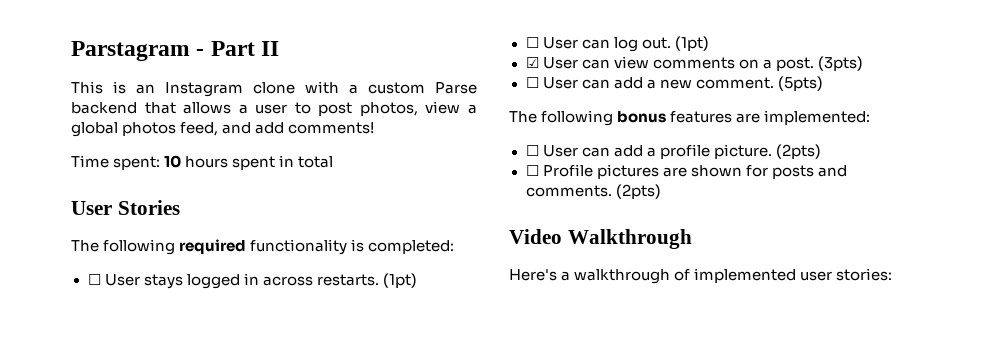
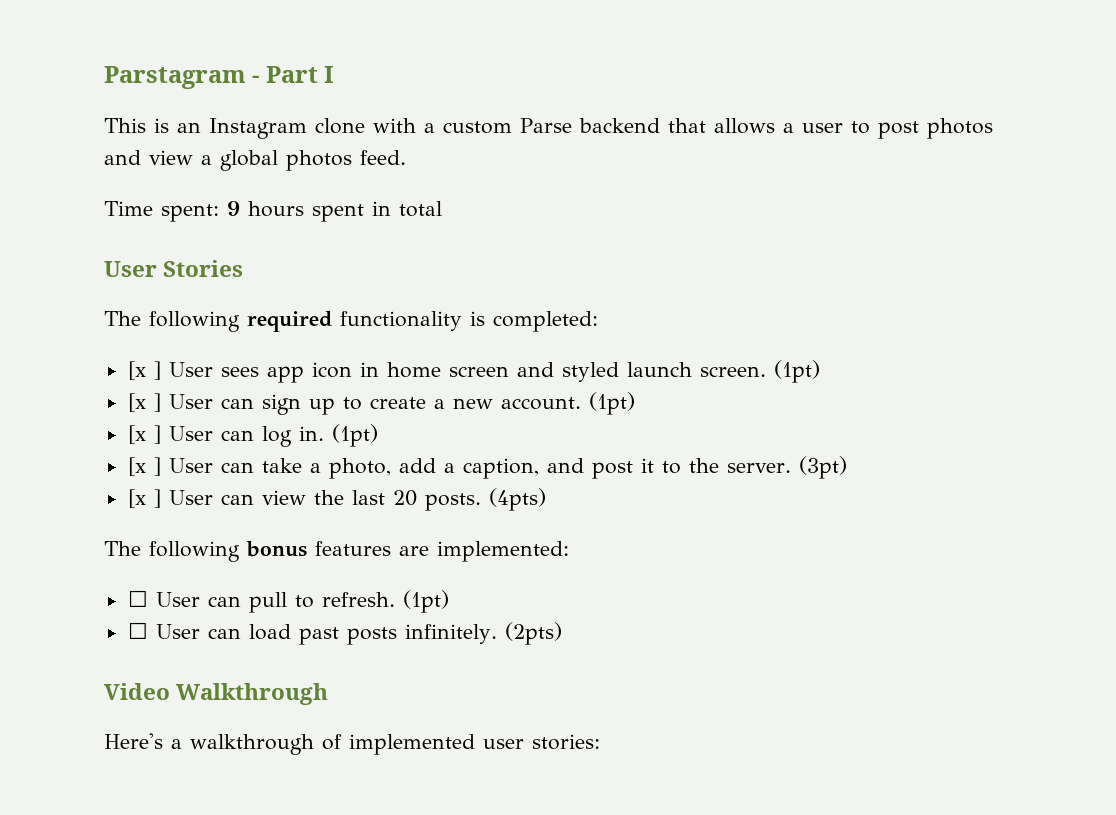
[261,41,280,56] II -> [324,66,335,83] I
[359,102,418,116] photos, -> [926,118,993,139] [104,150,141,165] photos and
[180,122,375,136] feed, and add comments! -> [360,150,406,165] feed.
[164,155,182,168] 10 -> [227,201,240,216] 9
[87,273,417,289] [525,37,539,48] ☐ User stays logged in across restarts. (1pt) // ☐ -> [127,360,820,383] [127,392,635,415] [127,425,161,444] [x ] User sees app icon in home screen and styled launch screen. (1pt) // [x ] User can sign up to create a new account. (1pt) // [x ]
[641,36,709,51] [525,56,863,71] [525,76,823,91] out. (1pt) // ☑ User can view comments on a post. (3pts) // ☐ User can add a new comment. (5pts) -> [298,424,378,447] [127,456,847,479] [127,488,546,511] in. (1pt) // [x ] User can take a photo, add a caption, and post it to the server. (3pt) // [x ] User can view the last 20 posts. (4pts)
[613,144,821,159] [525,164,847,179] [525,185,612,197] add a profile picture. (2pts) // ☐ Profile pictures are shown for posts and comments. -> [248,590,449,613] [127,622,497,645] pull to refresh. (1pt) // ☐ User can load past posts infinitely.

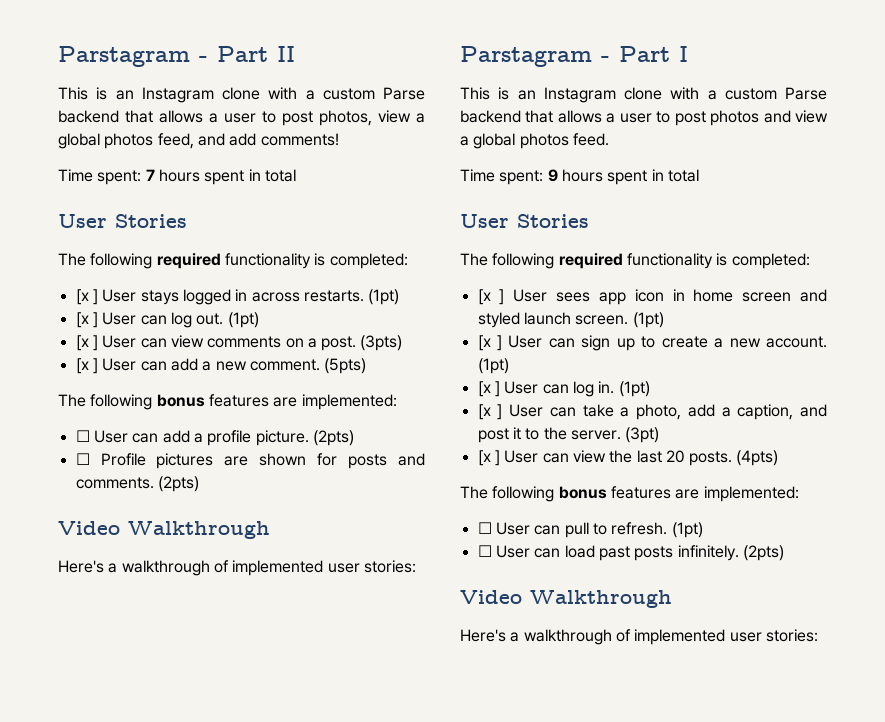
[104,66,318,89] Parstagram - Part -> [58,46,295,67] [58,87,425,103] [58,110,425,126] [58,133,339,149] [58,169,296,185] [58,214,187,228] [58,253,408,269] [75,289,400,305] [75,312,259,328] [75,335,403,351] [75,358,367,374] [58,394,397,410] [75,430,354,446] [75,453,425,469] [75,476,199,492] [58,521,270,539] [58,560,416,576] [460,46,670,67] Parstagram - Part II // This is an Instagram clone with a custom Parse backend that allows a user to post photos, view a global photos feed, and add comments! // Time spent: 7 hours spent in total // User Stories // The following required functionality is completed: // [x ] User stays logged in across restarts. (1pt) // [x ] User can log out. (1pt) // [x ] User can view comments on a post. (3pts) // [x ] User can add a new comment. (5pts) // The following bonus features are implemented: // ☐ User can add a profile picture. (2pts) // ☐ Profile pictures are shown for posts and comments. (2pts) // Video Walkthrough // Here's a walkthrough of implemented user stories: // Parstagram - Part

